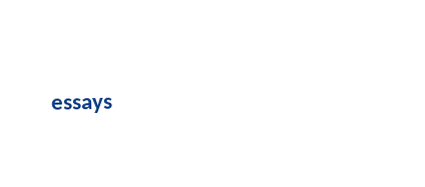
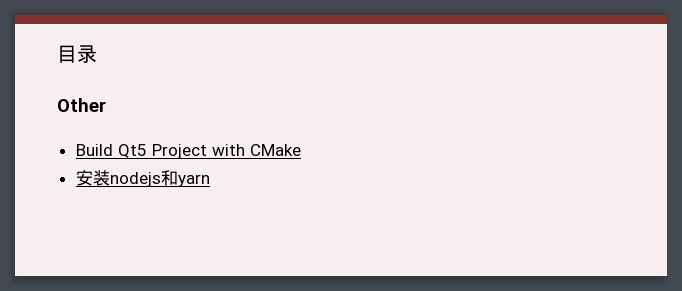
[51,97,113,114] essays -> [57,45,97,63] [57,98,106,112] [75,144,301,159] [75,170,210,187] 目录 // Other // Build Qt5 Project with CMake // 安装nodejs和yarn

